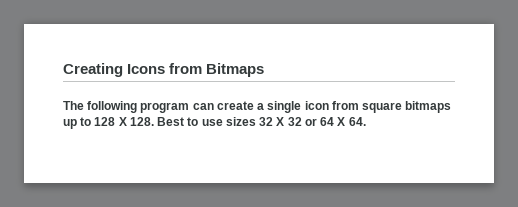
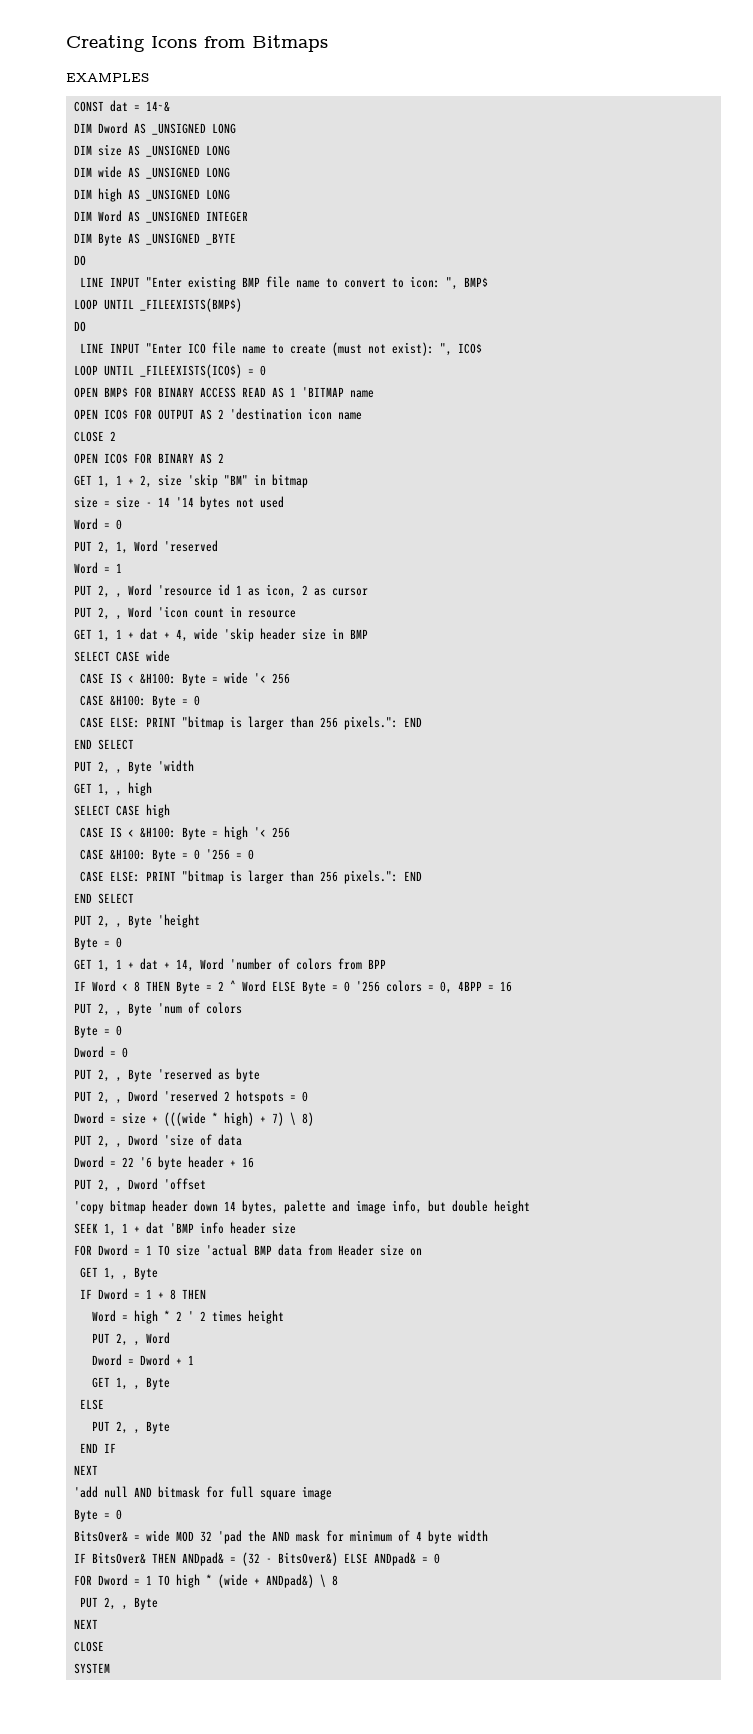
[63,101,452,113] [63,117,366,129] The following program can create a single icon from square bitmaps up to 128 X 128. Best to use sizes 32 X 32 or 64 X 64. -> [66,72,149,82] [73,100,170,112] [73,122,236,135] [73,144,230,157] [73,166,230,179] [73,188,230,202] [73,210,248,223] [73,233,236,246] [73,255,86,266] [79,276,488,290] [73,298,242,312] [73,321,86,332] [79,342,482,356] [73,364,266,378] [73,387,374,398] [73,408,362,420] [73,431,116,442] [73,453,224,464] [73,474,308,488] [73,496,284,510] [73,518,122,530] [73,540,218,554] [73,562,122,574] [73,584,368,598] [73,606,296,620] [73,628,368,642] [73,650,170,662] [79,672,290,686] [79,695,200,708] [79,716,422,730] [73,739,134,750] [73,760,194,774] [73,782,152,796] [73,804,170,818] [79,826,290,840] [79,849,254,862] [79,870,422,884] [73,893,134,904] [73,914,200,928] [73,937,122,950] [73,958,386,972] [73,980,512,994] [73,1002,242,1016] [73,1025,122,1038] [73,1046,128,1058] [73,1068,260,1082] [73,1090,308,1104] [73,1112,314,1126] [73,1134,242,1148] [73,1156,254,1170] [73,1178,206,1192] [73,1200,530,1214] [73,1222,296,1236] [73,1244,422,1256] [79,1267,158,1280] [79,1288,206,1300] [91,1310,284,1324] [91,1332,170,1346] [91,1354,194,1366] [91,1377,170,1390] [79,1399,104,1410] [91,1421,170,1434] [79,1443,116,1453] [73,1465,98,1475] [73,1486,332,1500] [73,1509,122,1522] [73,1530,488,1544] [73,1552,440,1566] [73,1574,338,1588] [79,1597,158,1610] [73,1619,98,1629] [73,1641,104,1652] [73,1663,110,1674] EXAMPLES // CONST dat = 14~& // DIM Dword AS _UNSIGNED LONG // DIM size AS _UNSIGNED LONG // DIM wide AS _UNSIGNED LONG // DIM high AS _UNSIGNED LONG // DIM Word AS _UNSIGNED INTEGER // DIM Byte AS _UNSIGNED _BYTE // DO // LINE INPUT "Enter existing BMP file name to convert to icon: ", BMP$ // LOOP UNTIL _FILEEXISTS(BMP$) // DO // LINE INPUT "Enter ICO file name to create (must not exist): ", ICO$ // LOOP UNTIL _FILEEXISTS(ICO$) = 0 // OPEN BMP$ FOR BINARY ACCESS READ AS 1 'BITMAP name // OPEN ICO$ FOR OUTPUT AS 2 'destination icon name // CLOSE 2 // OPEN ICO$ FOR BINARY AS 2 // GET 1, 1 + 2, size 'skip "BM" in bitmap // size = size - 14 '14 bytes not used // Word = 0 // PUT 2, 1, Word 'reserved // Word = 1 // PUT 2, , Word 'resource id 1 as icon, 2 as cursor // PUT 2, , Word 'icon count in resource // GET 1, 1 + dat + 4, wide 'skip header size in BMP // SELECT CASE wide // CASE IS < &H100: Byte = wide '< 256 // CASE &H100: Byte = 0 // CASE ELSE: PRINT "bitmap is larger than 256 pixels.": END // END SELECT // PUT 2, , Byte 'width // GET 1, , high // SELECT CASE high // CASE IS < &H100: Byte = high '< 256 // CASE &H100: Byte = 0 '256 = 0 // CASE ELSE: PRINT "bitmap is larger than 256 pixels.": END // END SELECT // PUT 2, , Byte 'height // Byte = 0 // GET 1, 1 + dat + 14, Word 'number of colors from BPP // IF Word < 8 THEN Byte = 2 ^ Word ELSE Byte = 0 '256 colors = 0, 4BPP = 16 // PUT 2, , Byte 'num of colors // Byte = 0 // Dword = 0 // PUT 2, , Byte 'reserved as byte // PUT 2, , Dword 'reserved 2 hotspots = 0 // Dword = size + (((wide * high) + 7) \ 8) // PUT 2, , Dword 'size of data // Dword = 22 '6 byte header + 16 // PUT 2, , Dword 'offset // 'copy bitmap header down 14 bytes, palette and image info, but double height // SEEK 1, 1 + dat 'BMP info header size // FOR Dword = 1 TO size 'actual BMP data from Header size on // GET 1, , Byte // IF Dword = 1 + 8 THEN // Word = high * 2 ' 2 times height // PUT 2, , Word // Dword = Dword + 1 // GET 1, , Byte // ELSE // PUT 2, , Byte // END IF // NEXT // 'add null AND bitmask for full square image // Byte = 0 // BitsOver& = wide MOD 32 'pad the AND mask for minimum of 4 byte width // IF BitsOver& THEN ANDpad& = (32 - BitsOver&) ELSE ANDpad& = 0 // FOR Dword = 1 TO high * (wide + ANDpad&) \ 8 // PUT 2, , Byte // NEXT // CLOSE // SYSTEM

